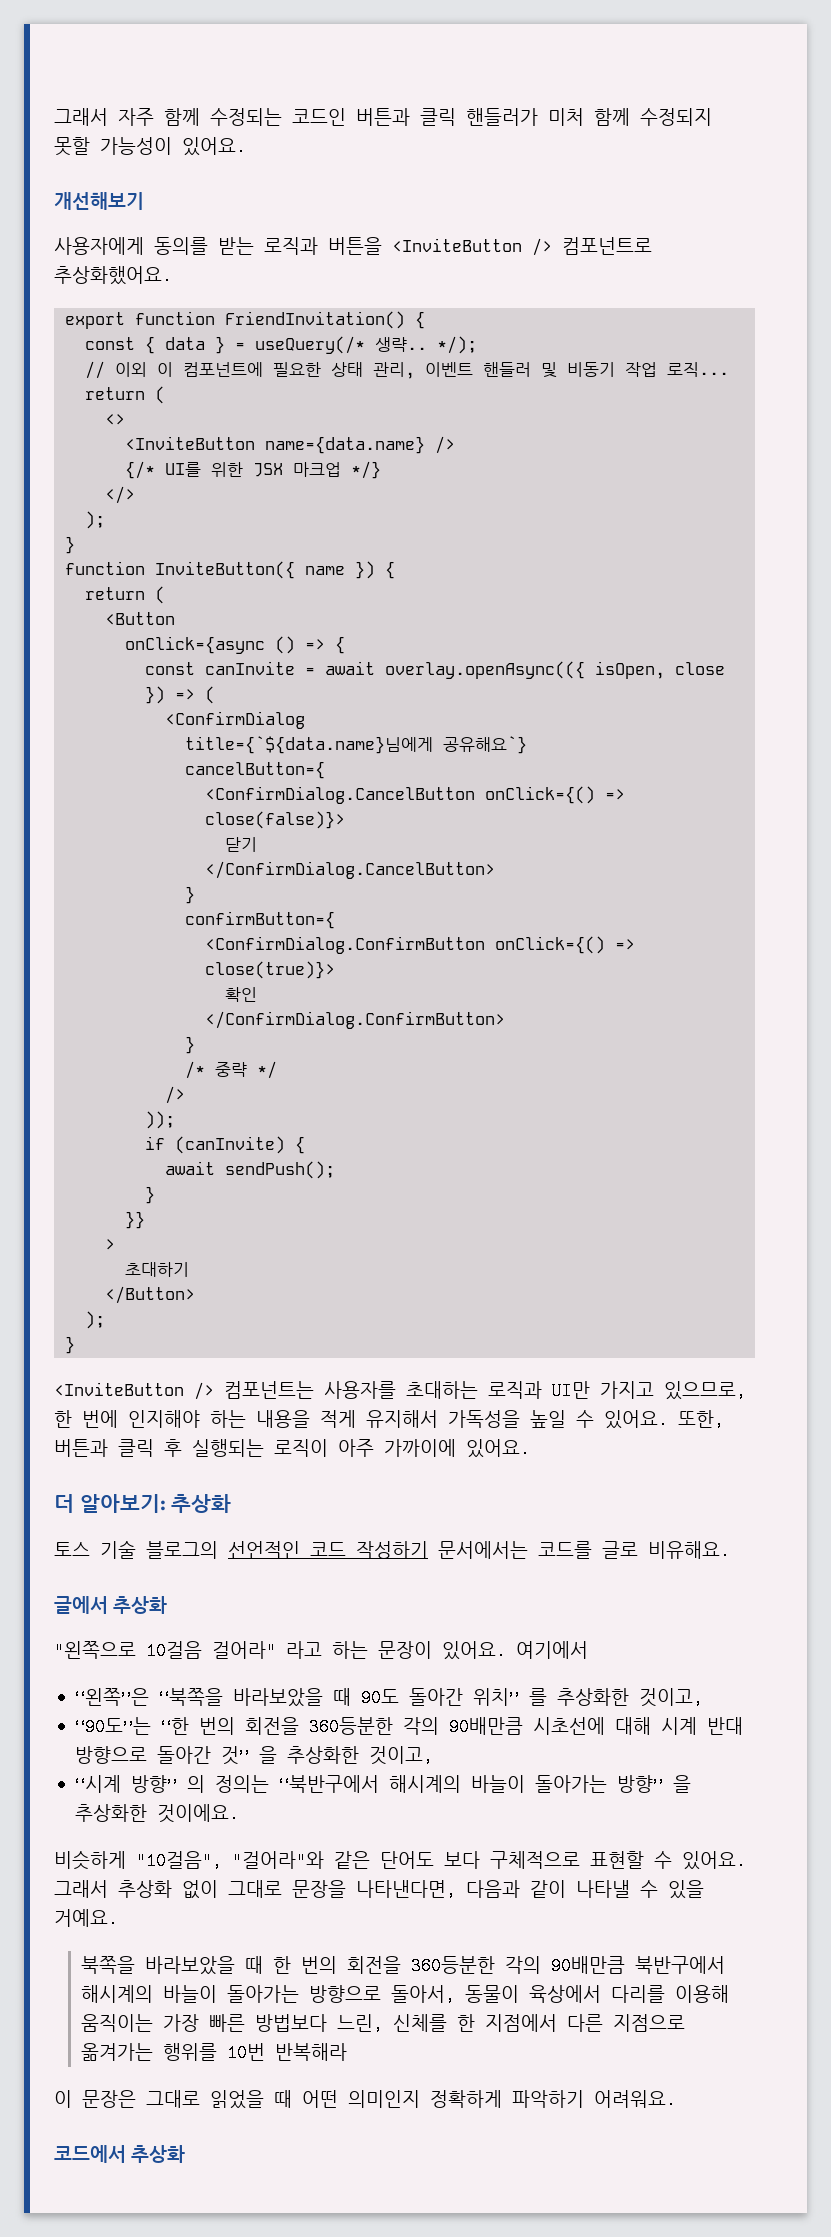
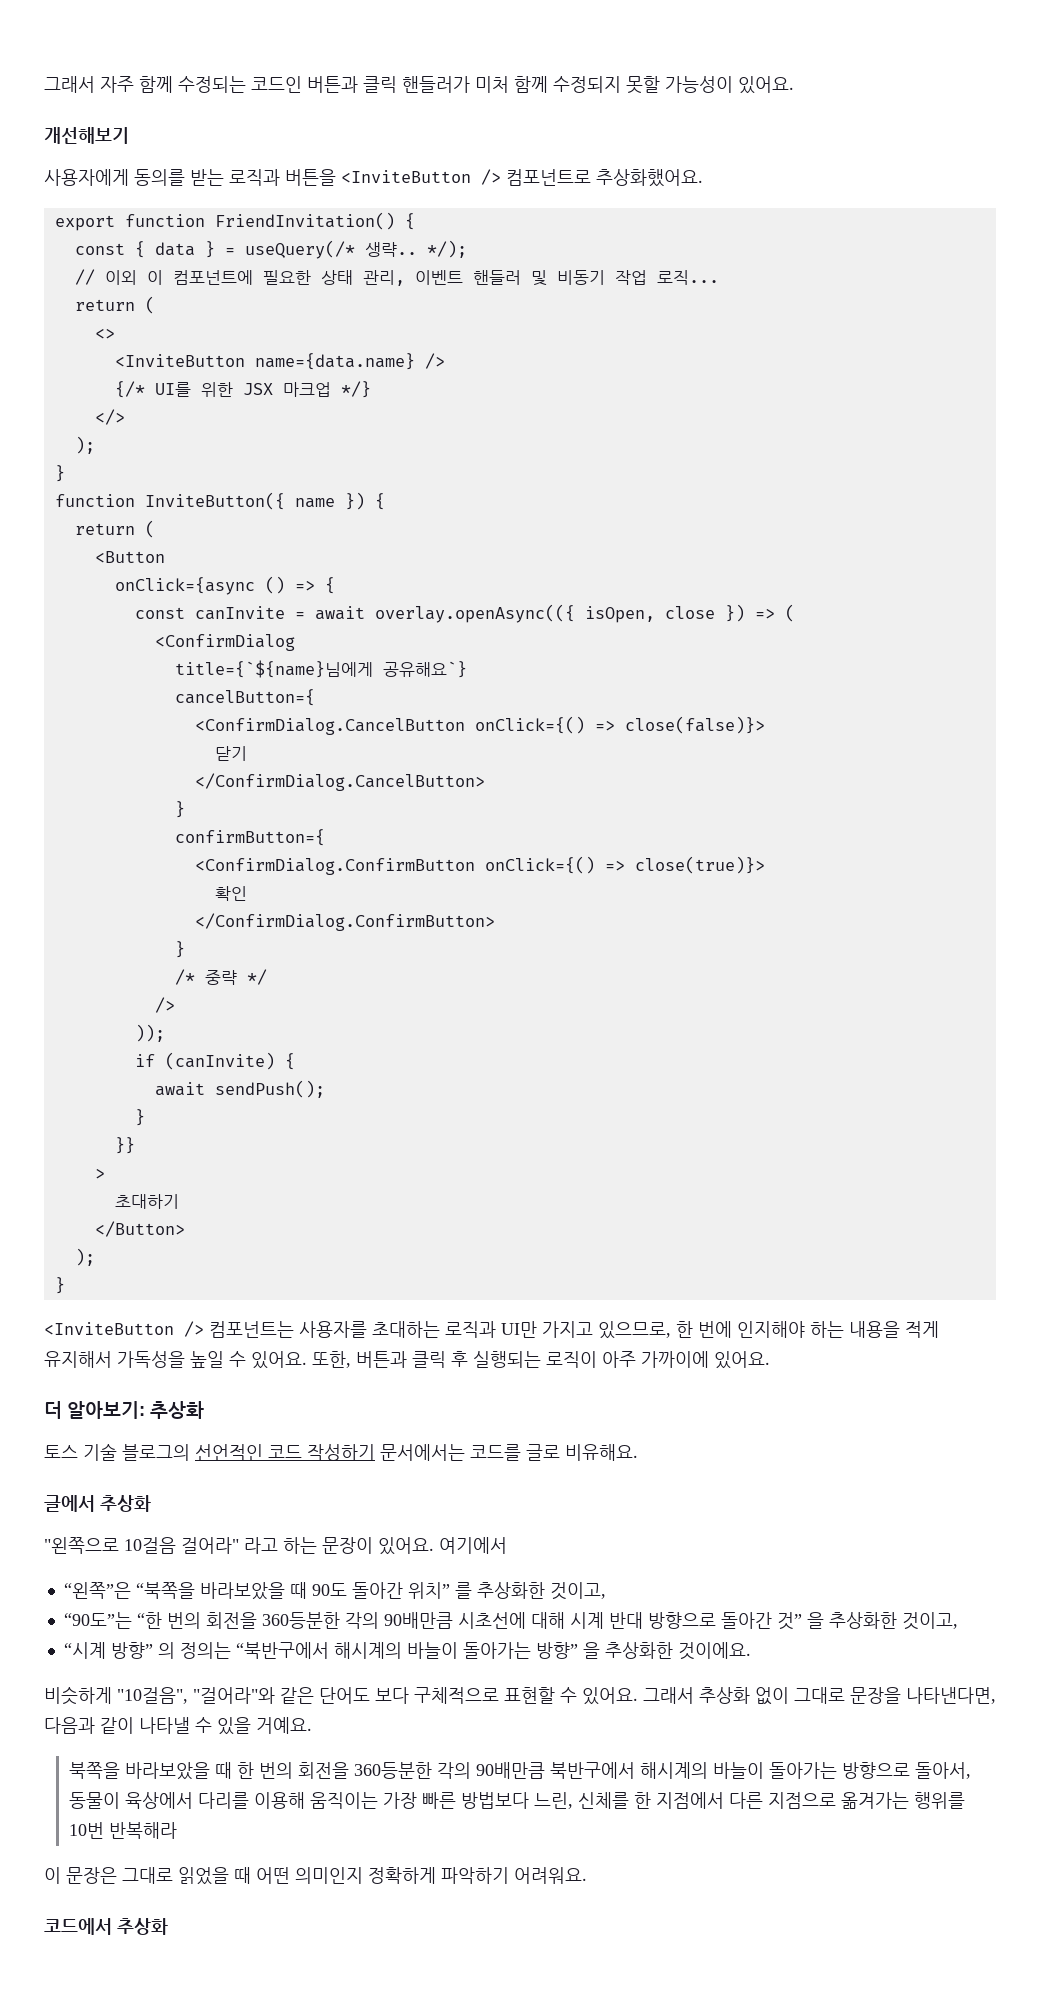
[185,736,434,754] title={`${data.name}님에게 -> [174,660,373,678] title={`${name}님에게

